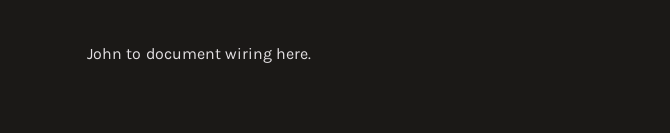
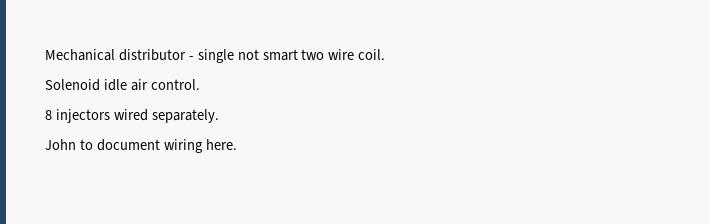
(87, 54) none -> [45,49,386,63] [45,79,200,91] [45,109,219,123] Mechanical distributor - single not smart two wire coil. // Solenoid idle air control. // 8 injectors wired separately. //

